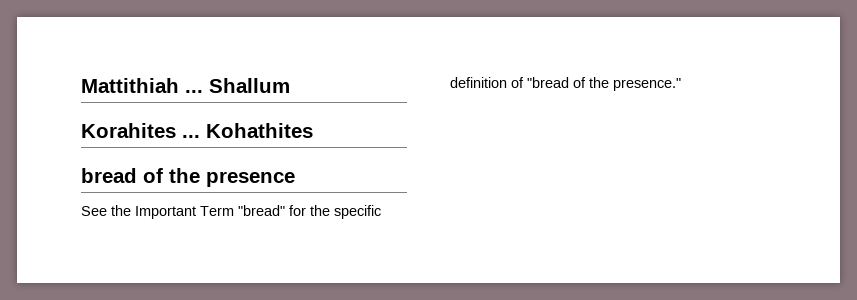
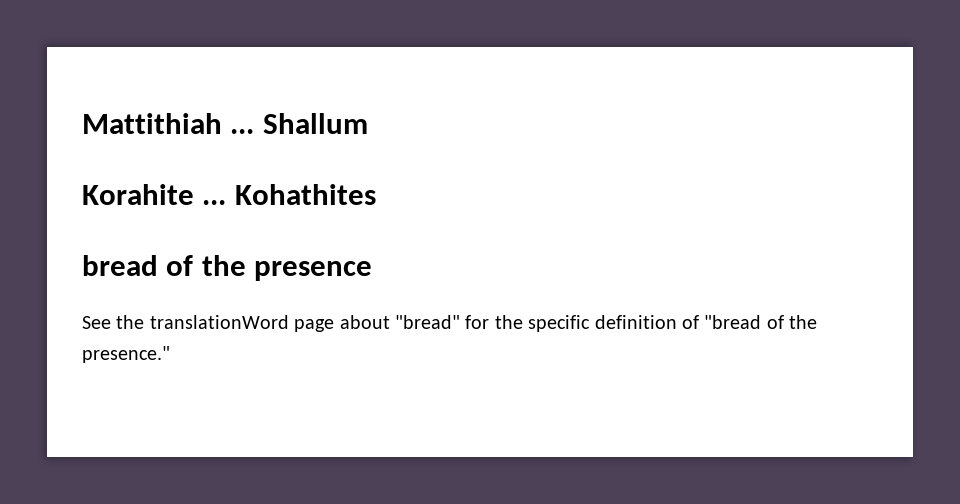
[81,123,176,138] Korahites -> [82,184,194,205] Korahite
[135,206,234,219] Important Term -> [149,315,390,332] translationWord page about

